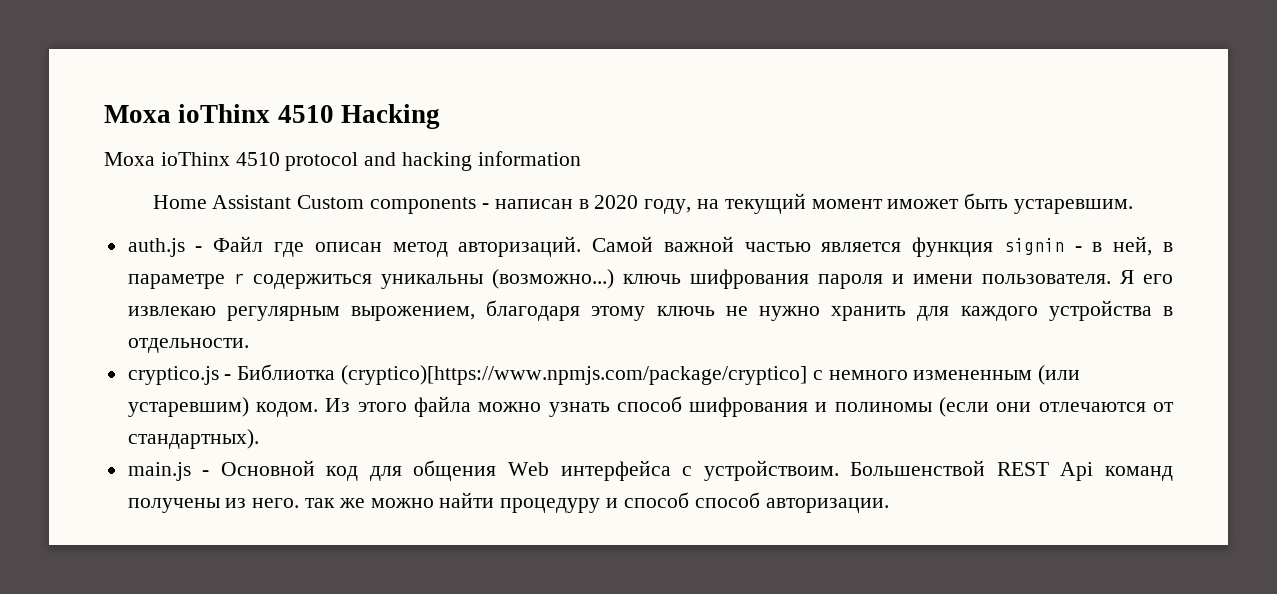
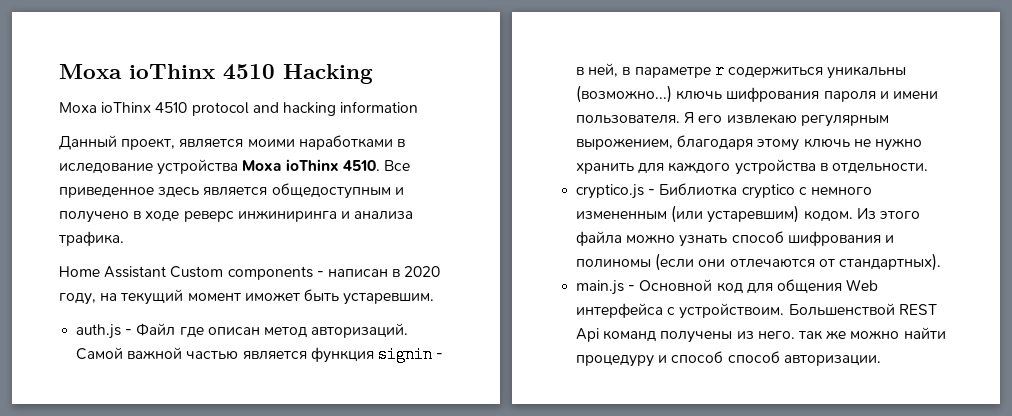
(581, 158) none -> [59,135,405,150] [59,159,410,175] [59,183,404,199] [59,210,414,223] [58,231,124,246] // Данный проект, является моими наработками в иследование устройства Moxa ioThinx 4510. Все приведенное здесь является общедоступным и получено в ходе реверс инжиниринга и анализа трафика.
[341,365,808,385] (cryptico)[https://www.npmjs.com/package/cryptico] -> [741,184,795,199] cryptico

